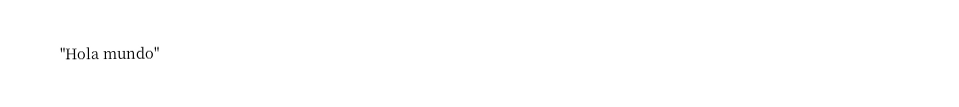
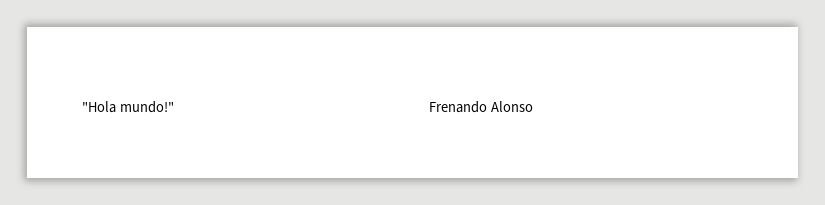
[102,46,160,60] mundo" -> [119,101,174,113] [429,101,533,113] mundo!" // Frenando Alonso

